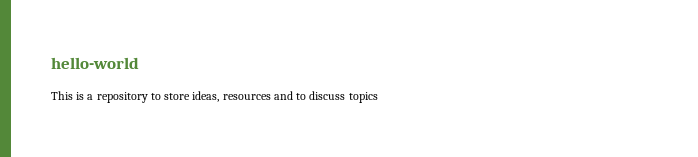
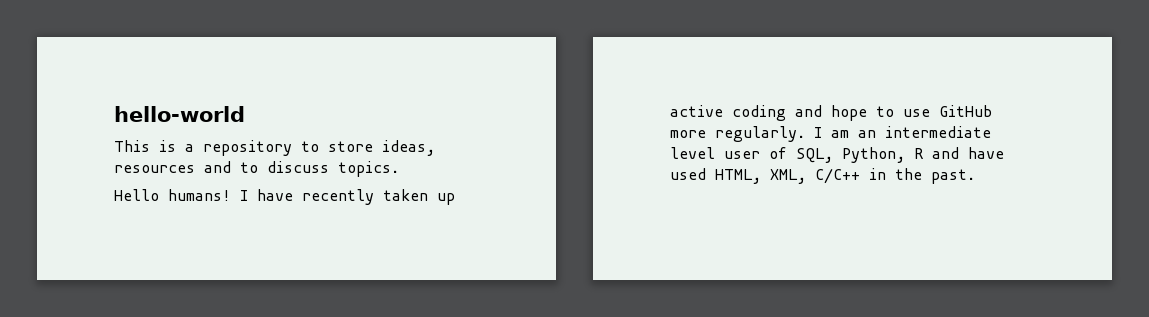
[348,92,378,103] topics -> [338,161,399,177] [114,189,455,205] [670,105,992,121] [670,126,991,142] [670,147,1004,163] [670,168,975,184] topics. // Hello humans! I have recently taken up active coding and hope to use GitHub more regularly. I am an intermediate level user of SQL, Python, R and have used HTML, XML, C/C++ in the past.

